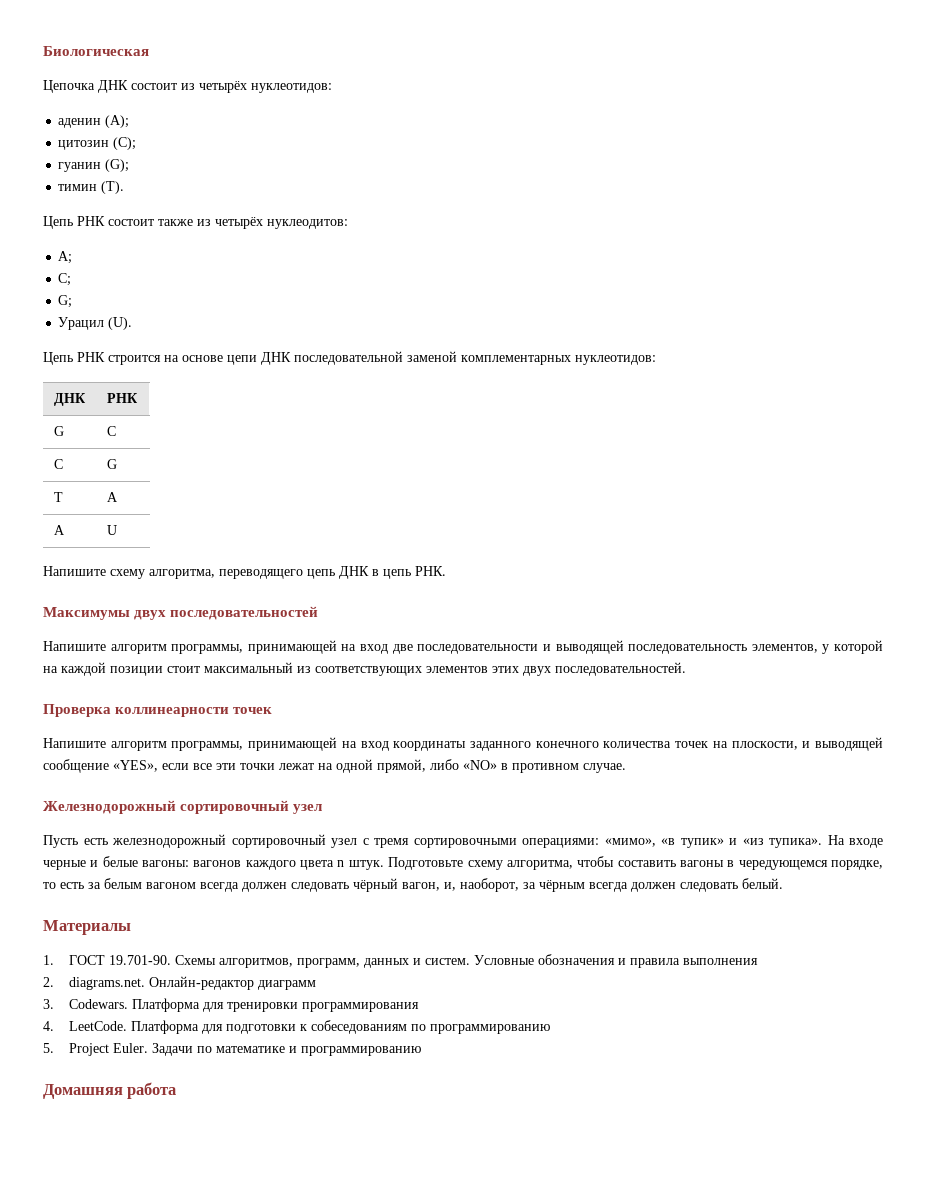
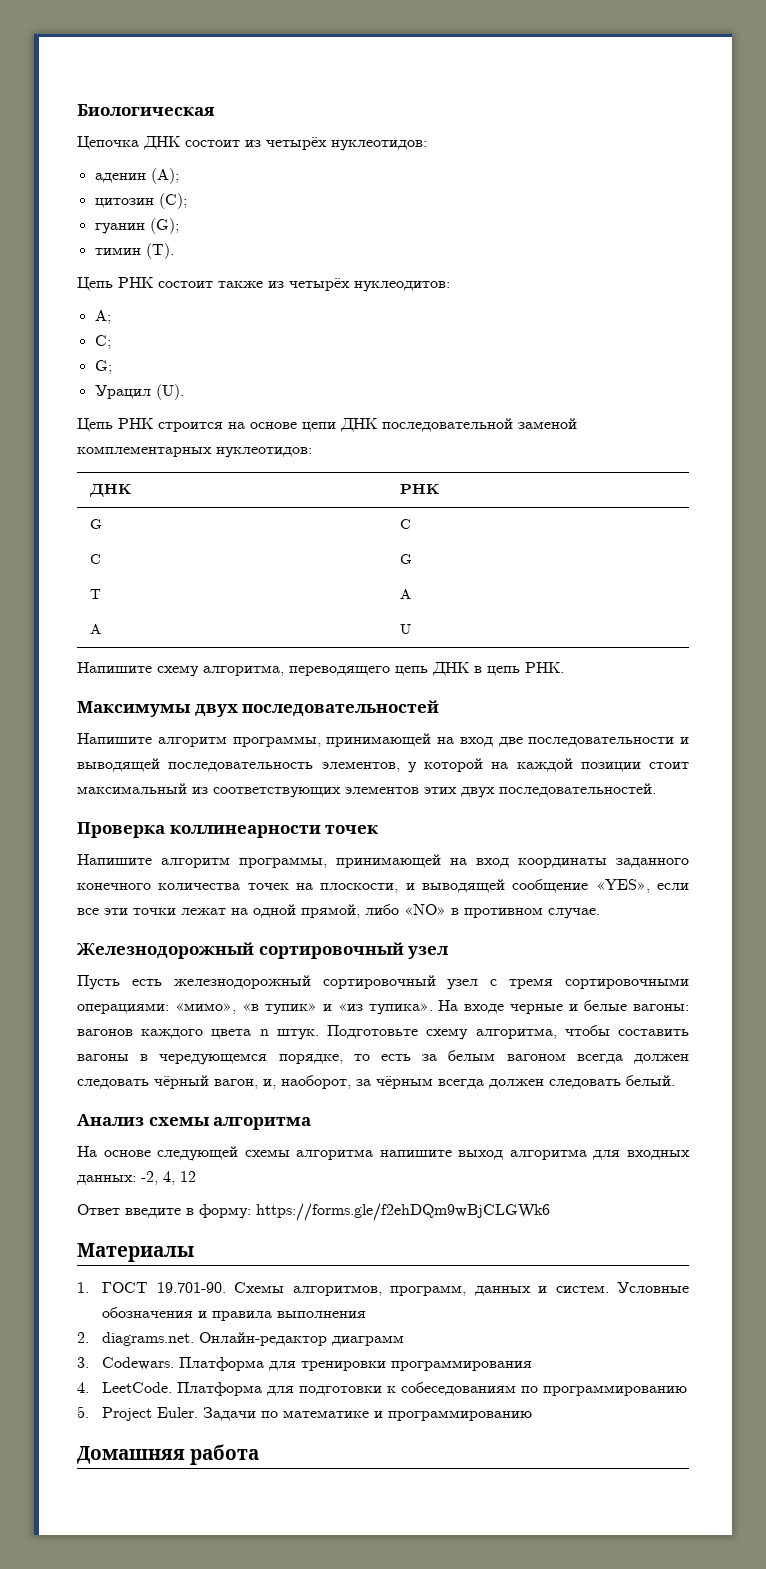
(783, 883) none -> [77,1114,312,1130] [77,1146,690,1161] [77,1171,196,1185] [77,1203,550,1221] // Анализ схемы алгоритма // На основе следующей схемы алгоритма напишите выход алгоритма для входных данных: -2, 4, 12 // Ответ введите в форму: https://forms.gle/f2ehDQm9wBjCLGWk6

